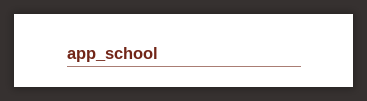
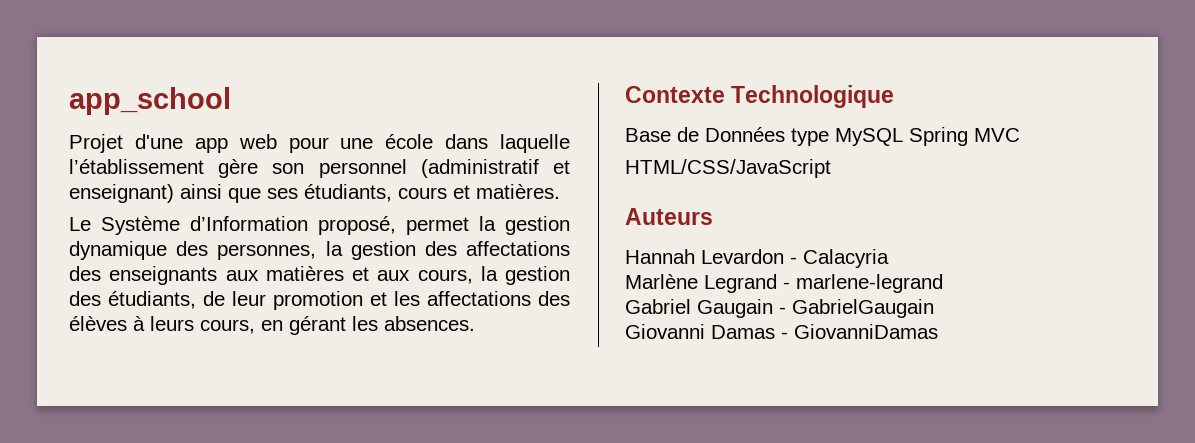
(158, 54) none -> [69,134,570,153] [69,159,570,178] [69,184,560,203] [69,216,570,235] [69,241,570,260] [69,266,570,285] [69,291,570,310] [69,316,475,335] [625,85,895,108] [625,127,1020,146] [625,159,831,178] [625,208,713,225] [625,249,889,268] [625,274,943,293] [625,299,934,318] [625,324,938,339] // Projet d'une app web pour une école dans laquelle l’établissement gère son personnel (administratif et enseignant) ainsi que ses étudiants, cours et matières. // Le Système d’Information proposé, permet la gestion dynamique des personnes, la gestion des affectations des enseignants aux matières et aux cours, la gestion des étudiants, de leur promotion et les affectations des élèves à leurs cours, en gérant les absences. // Contexte Technologique // Base de Données type MySQL Spring MVC // HTML/CSS/JavaScript // Auteurs // Hannah Levardon - Calacyria // Marlène Legrand - marlene-legrand // Gabriel Gaugain - GabrielGaugain // Giovanni Damas - GiovanniDamas

